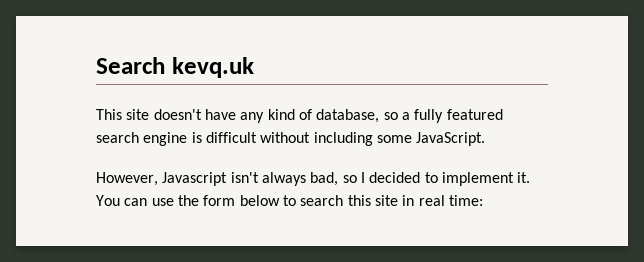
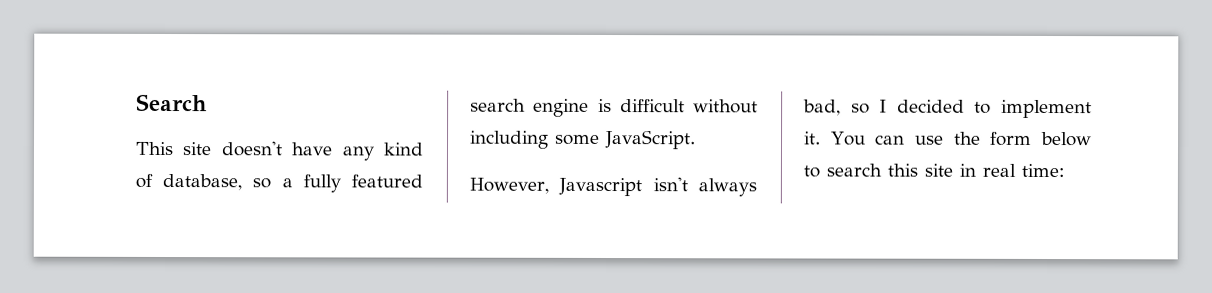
[171,57,254,78] kevq.uk -> (208, 102) none

